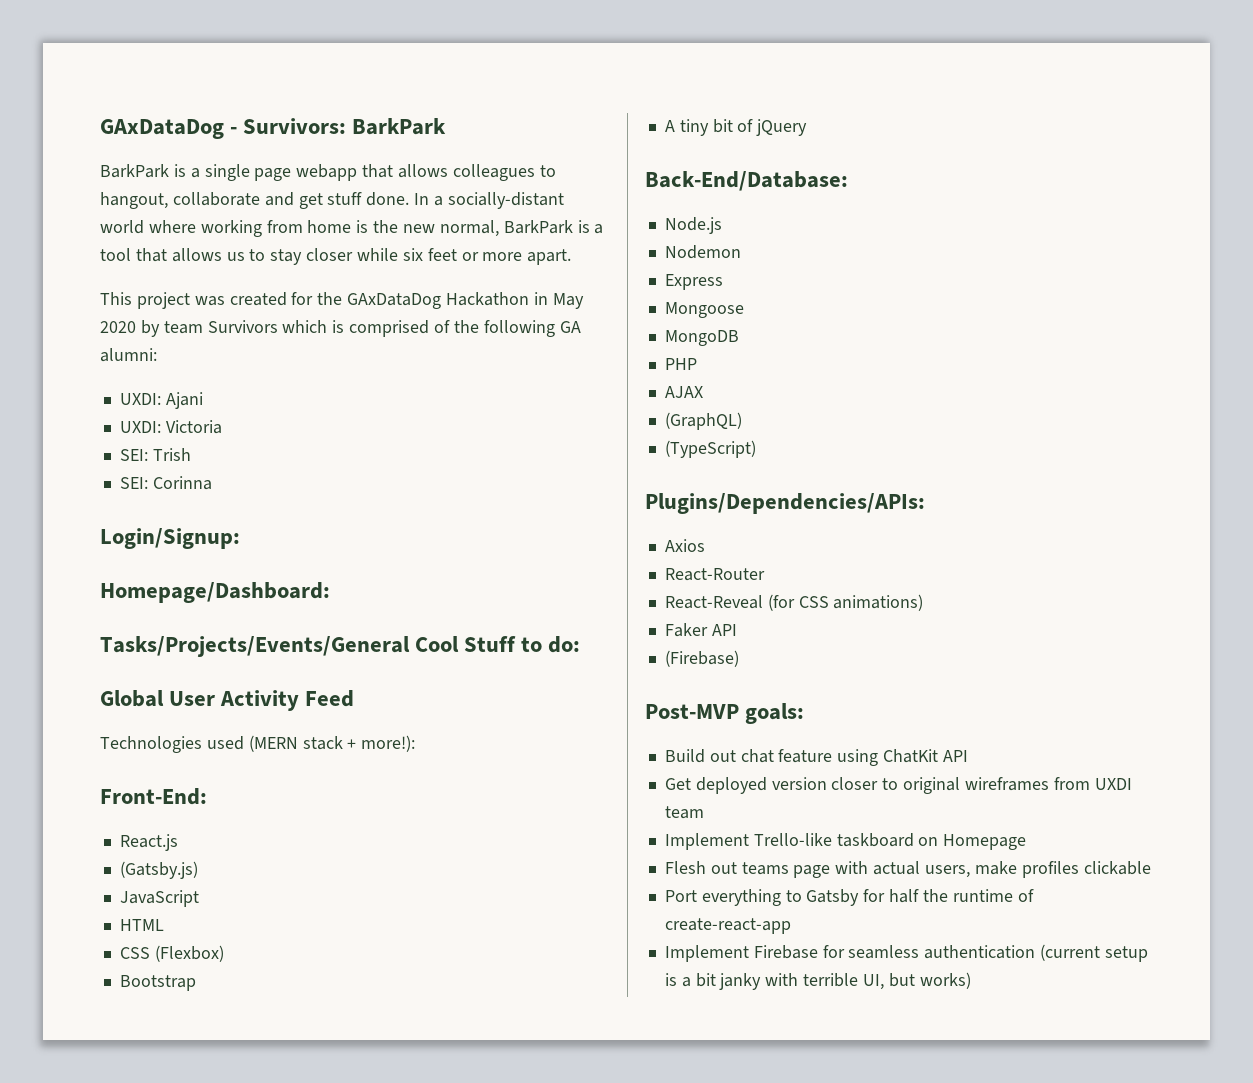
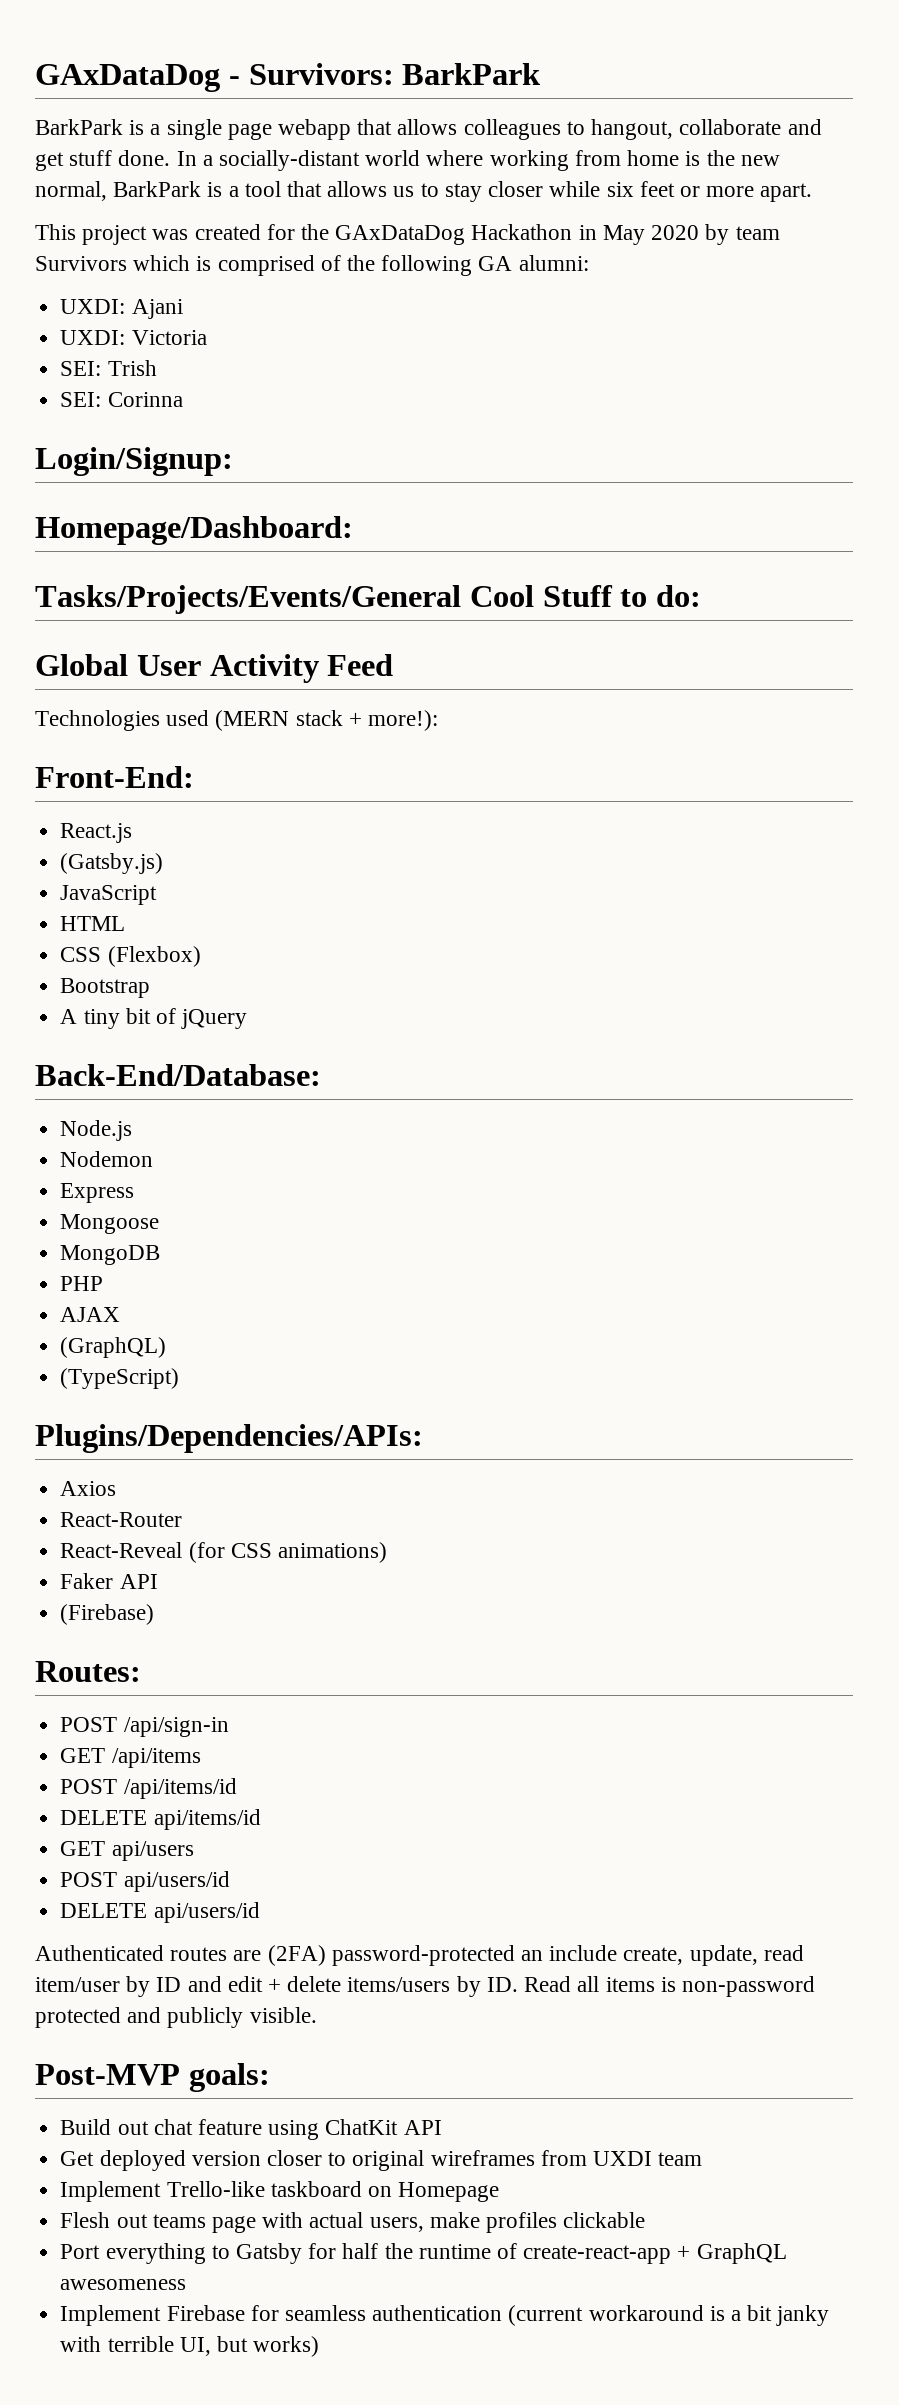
(739, 658) none -> [35,1661,141,1682] [60,1717,229,1737] [60,1748,201,1768] [60,1778,237,1799] [60,1809,261,1830] [60,1841,194,1861] [60,1871,230,1892] [60,1902,260,1923] [35,1945,804,1966] [35,1976,815,1997] [35,2007,317,2028] // Routes: // POST /api/sign-in // GET /api/items // POST /api/items/id // DELETE api/items/id // GET api/users // POST api/users/id // DELETE api/users/id // Authenticated routes are (2FA) password-protected an include create, update, read item/user by ID and edit + delete items/users by ID. Read all items is non-password protected and publicly visible.
(791, 926) none -> [677,2243,787,2264] [60,2279,187,2290] + GraphQL awesomeness
[1104,946,1148,962] setup -> [588,2305,704,2321] workaround

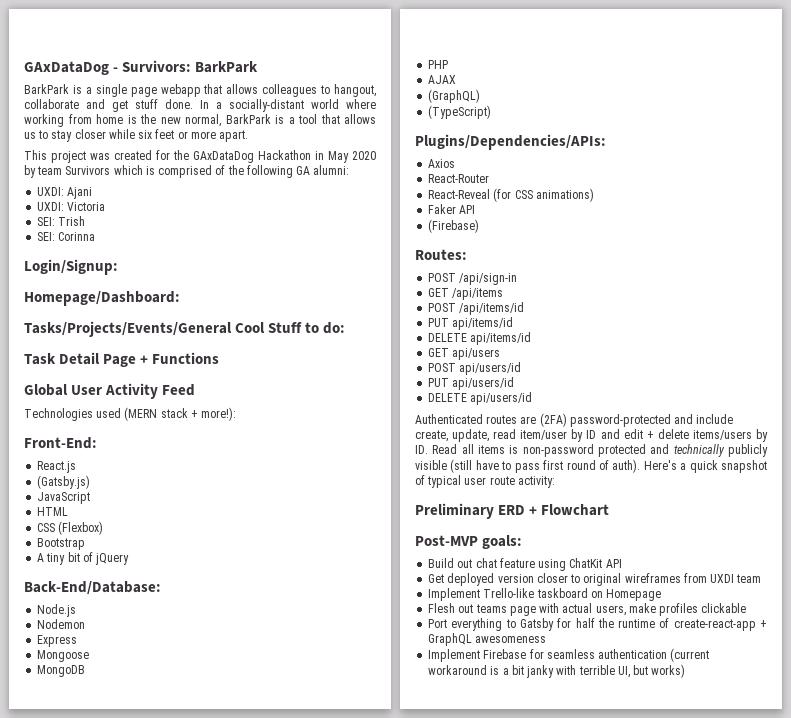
(702, 596) none -> [24,352,220,367] // Task Detail Page + Functions
(237, 1788) none -> [428,317,514,330] // PUT api/items/id
(230, 1881) none -> [428,377,515,390] // PUT api/users/id
[521,1950,544,1961] an -> [674,414,694,424] and
[167,2007,317,2028] publicly visible. -> [673,444,768,457] [415,459,767,473] [415,475,555,488] [415,503,610,519] technically publicly visible (still have to pass first round of auth). Here's a quick snapshot of typical user route activity: // Preliminary ERD + Flowchart

